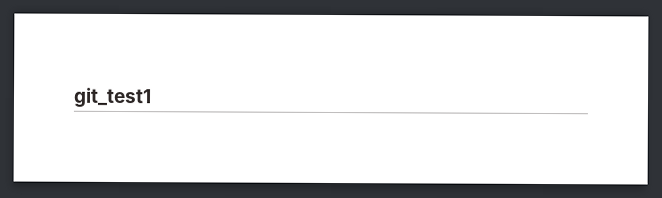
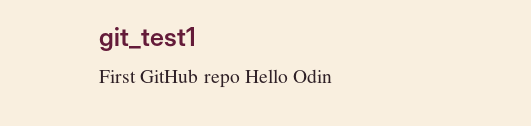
(152, 98) none -> [99,69,333,88] // First GitHub repo Hello Odin

